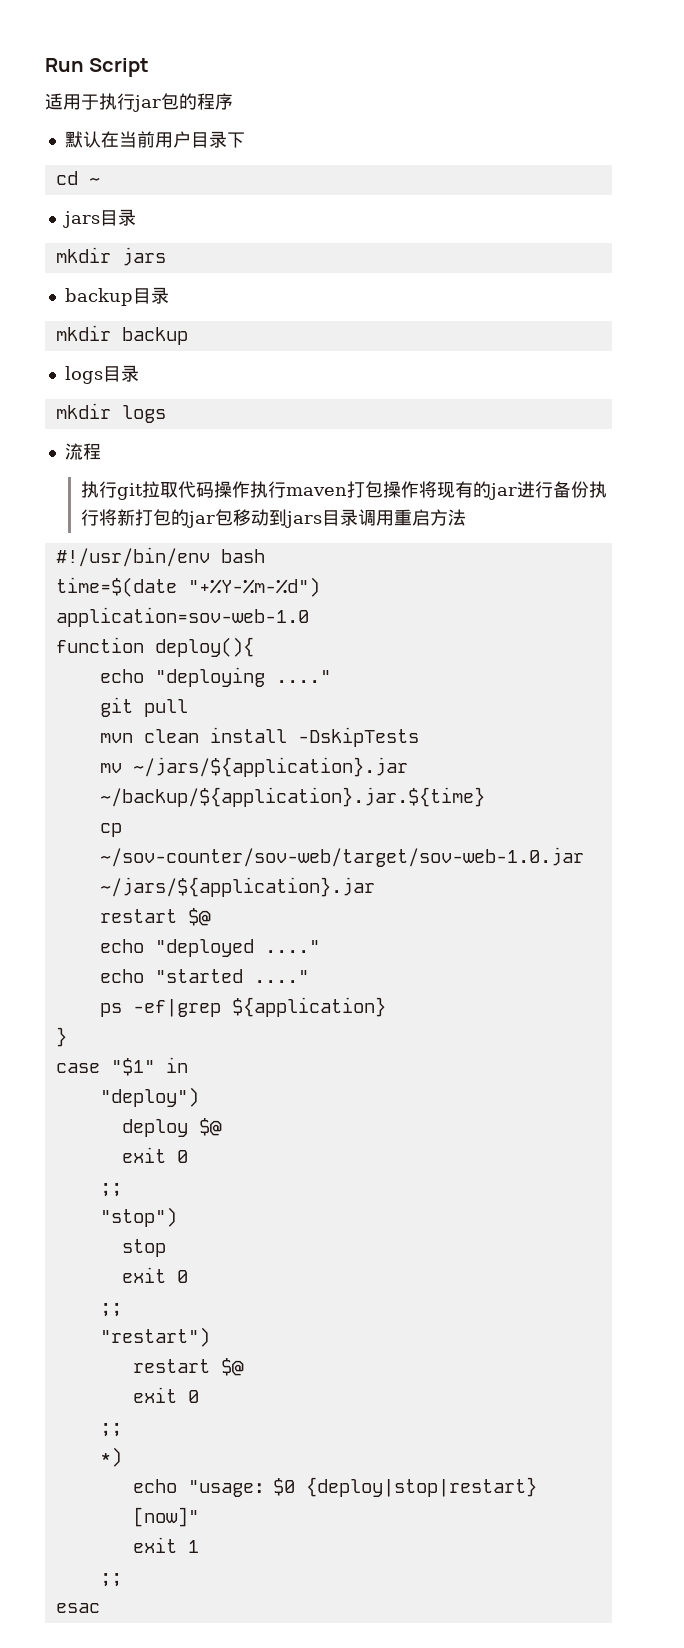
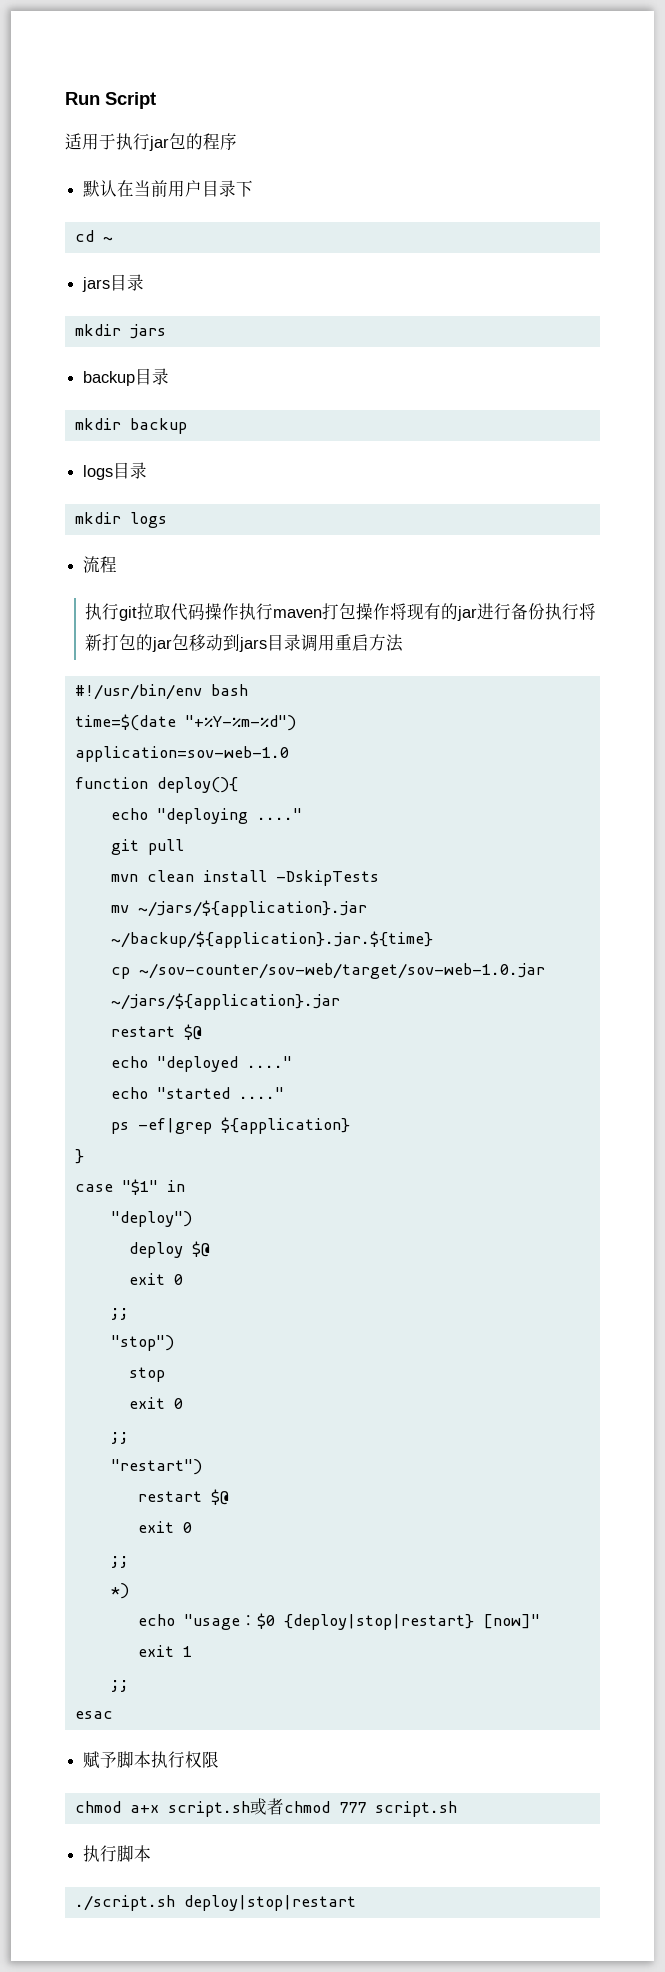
(100, 1608) none -> [83,1751,220,1769] [74,1798,457,1817] [83,1845,152,1862] [74,1895,356,1911] // 赋予脚本执行权限 // chmod a+x script.sh或者chmod 777 script.sh // 执行脚本 // ./script.sh deploy|stop|restart

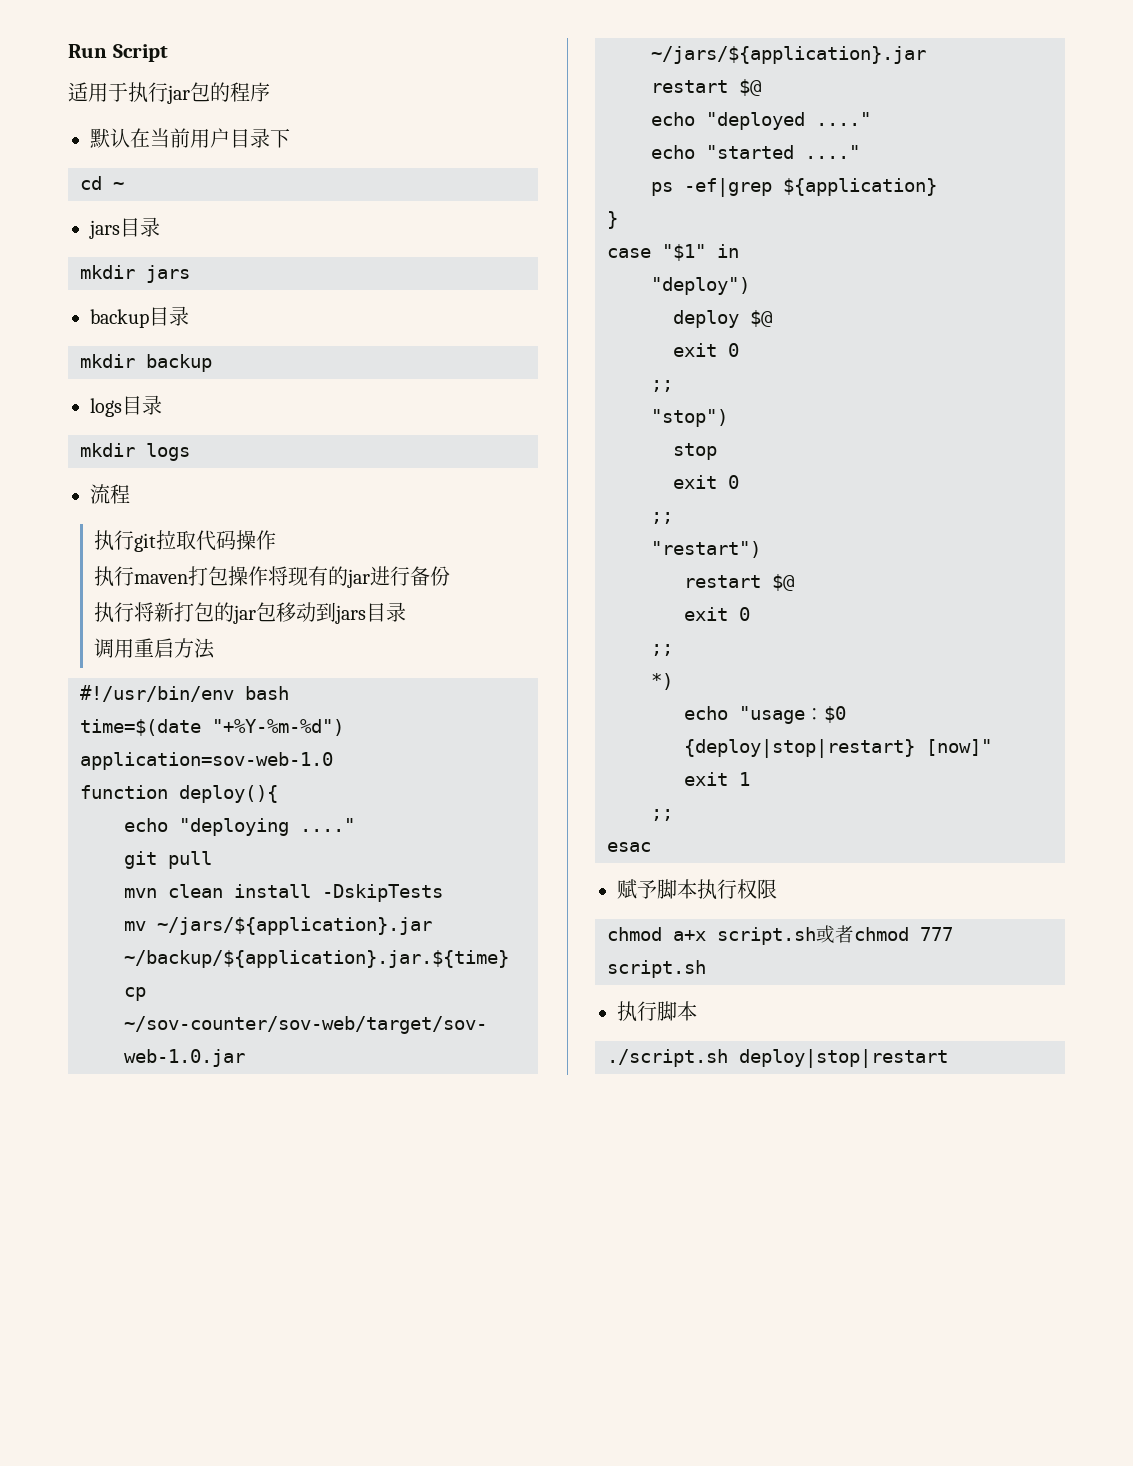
(240, 611) none -> (277, 540) //
(546, 611) none -> (451, 576) //
(302, 642) none -> (407, 612) //

